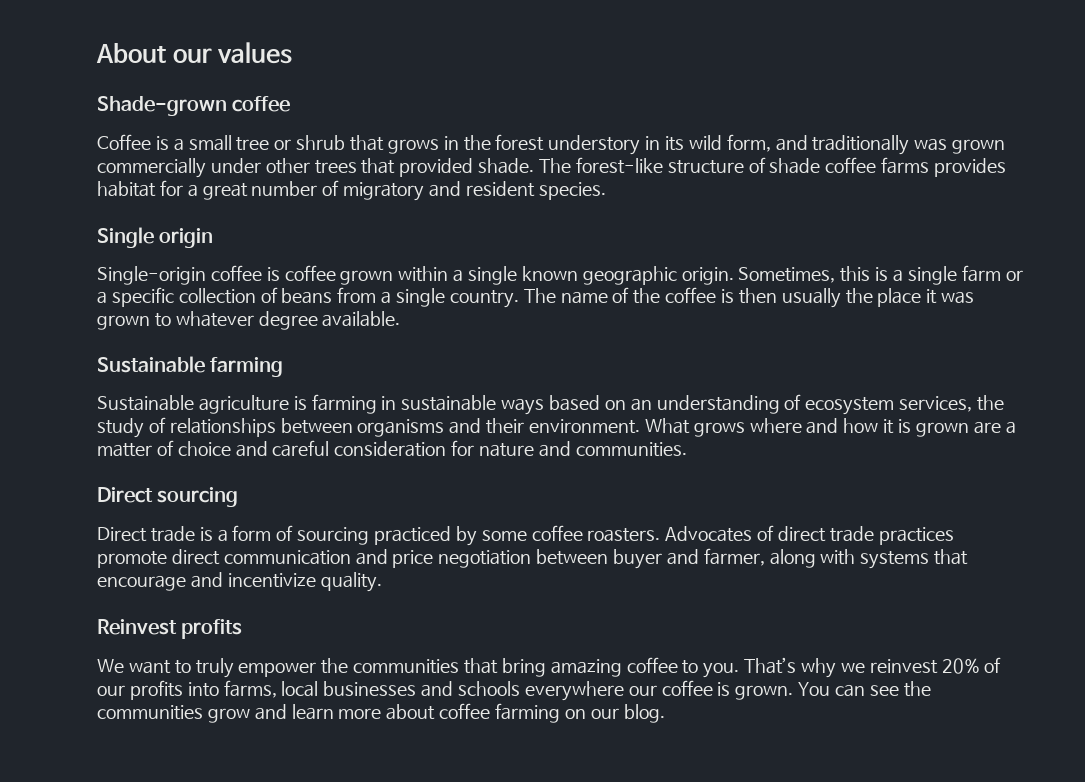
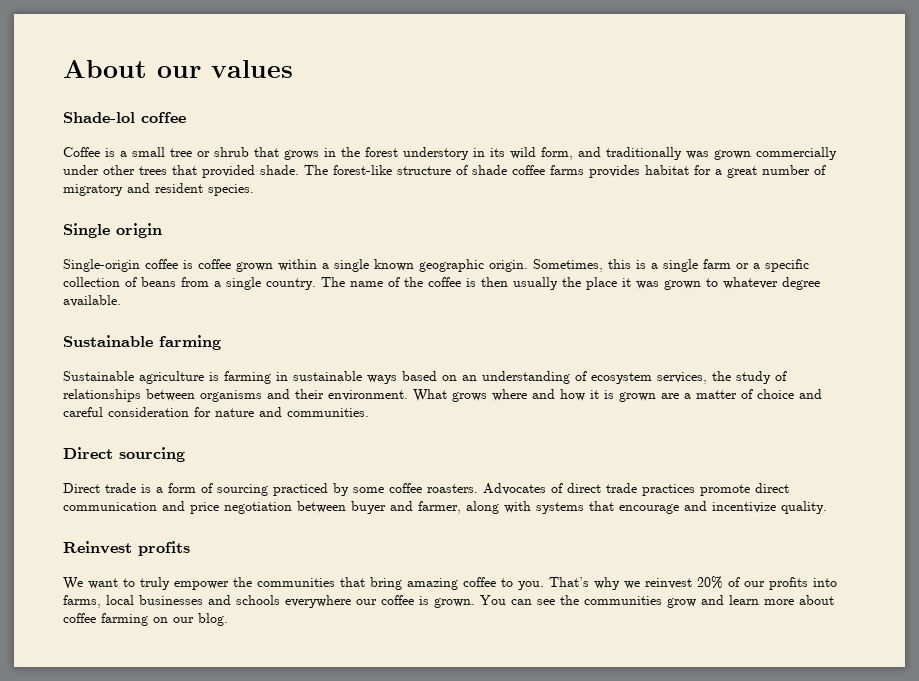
[97,96,227,116] Shade-grown -> [63,112,135,123] Shade-lol

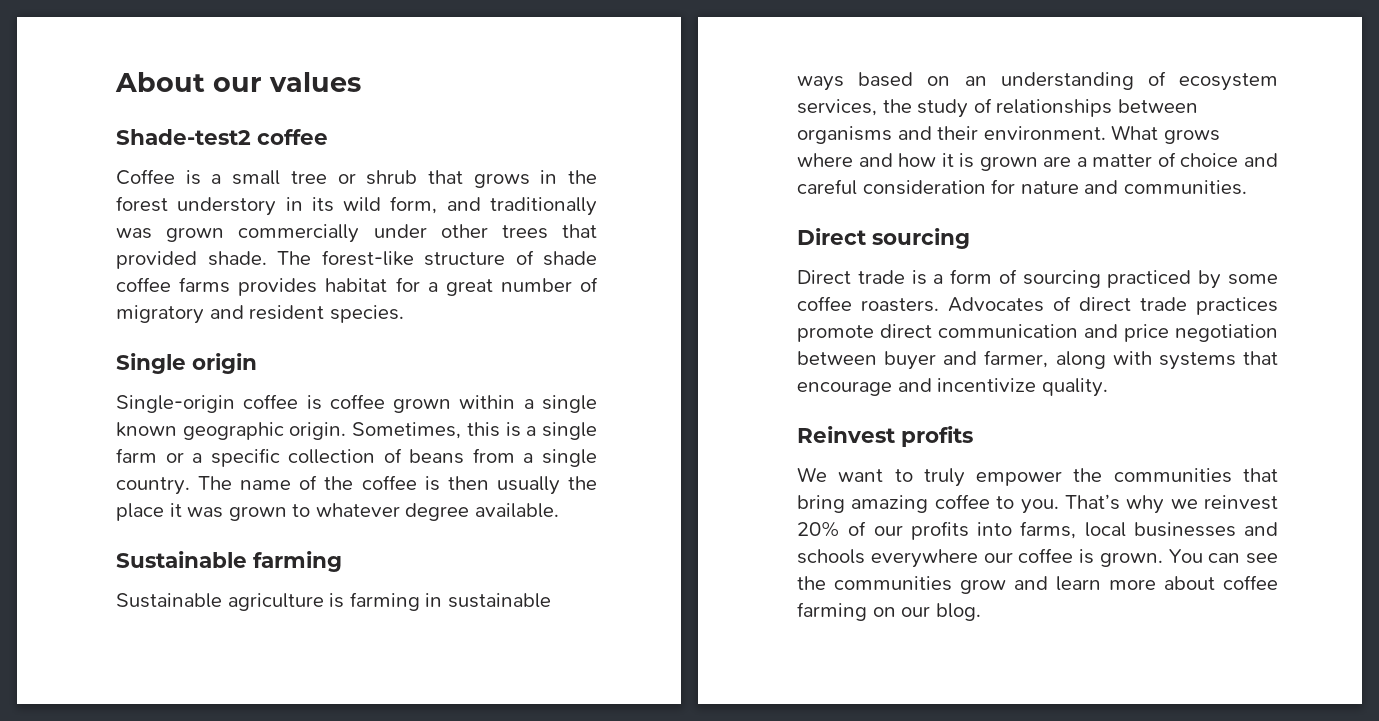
[63,112,135,123] Shade-lol -> [116,129,251,145] Shade-test2

